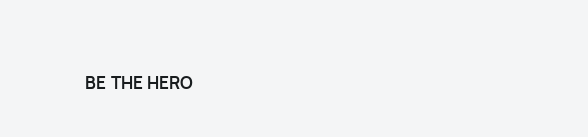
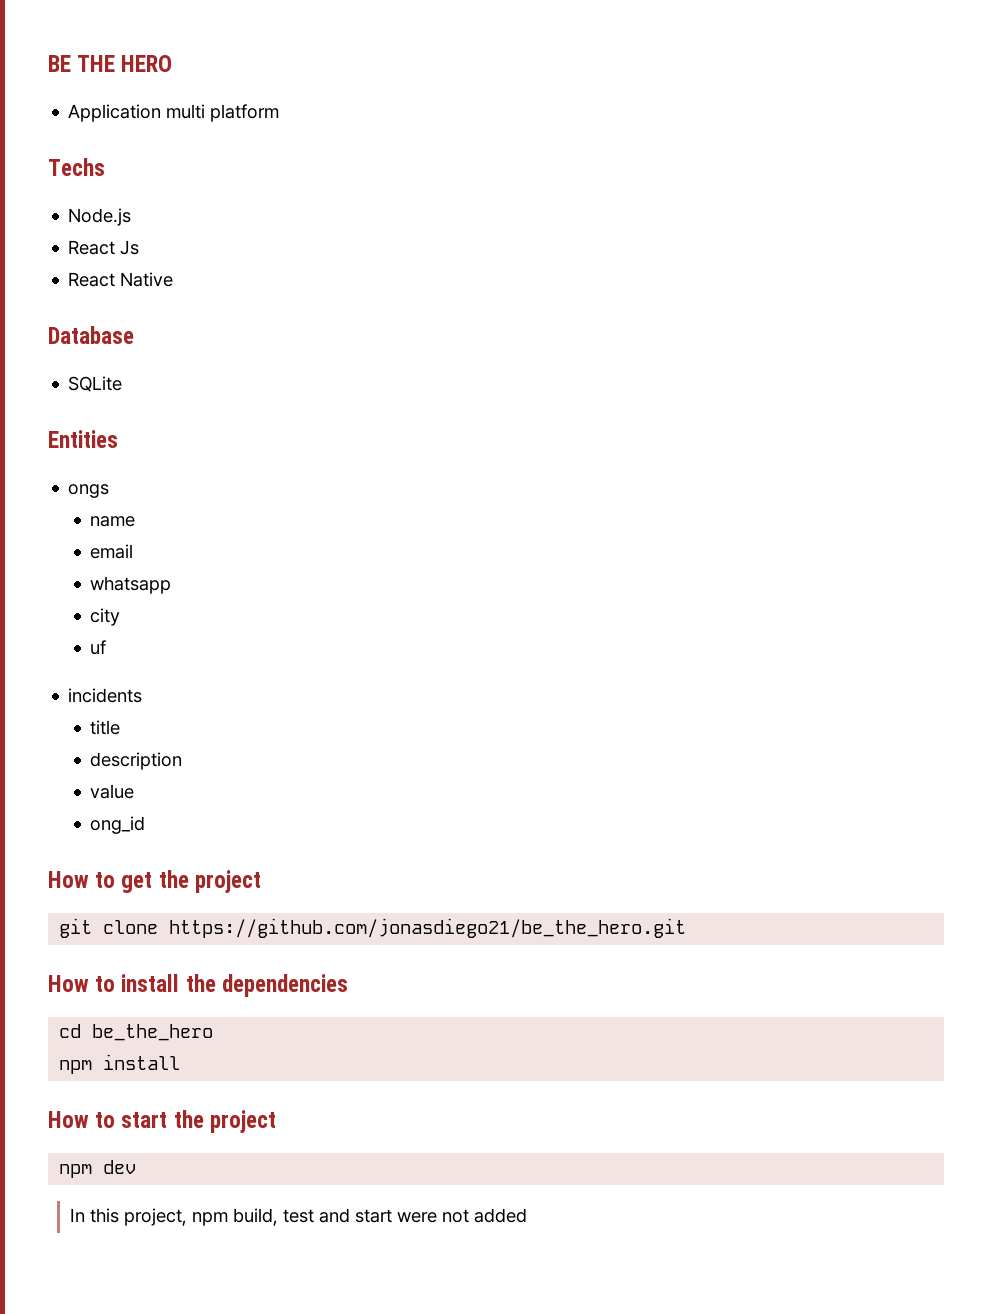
(194, 82) none -> [68,104,280,122] [48,158,105,176] [68,208,132,226] [68,240,140,255] [68,272,174,287] [48,326,134,344] [68,376,123,392] [48,430,118,448] [68,484,110,498] [90,516,136,527] [90,544,134,559] [90,576,172,594] [90,608,121,626] [90,640,107,655] [68,688,143,703] [90,720,121,735] [90,752,183,770] [90,784,135,799] [90,816,146,834] [48,870,261,893] [59,918,687,938] [48,974,348,997] [59,1024,214,1041] [59,1054,181,1074] [48,1110,276,1133] [59,1160,137,1178] [69,1208,527,1226] // Application multi platform // Techs // Node.js // React Js // React Native // Database // SQLite // Entities // ongs // name // email // whatsapp // city // uf // incidents // title // description // value // ong_id // How to get the project // git clone https://github.com/jonasdiego21/be_the_hero.git // How to install the dependencies // cd be_the_hero // npm install // How to start the project // npm dev // In this project, npm build, test and start were not added

